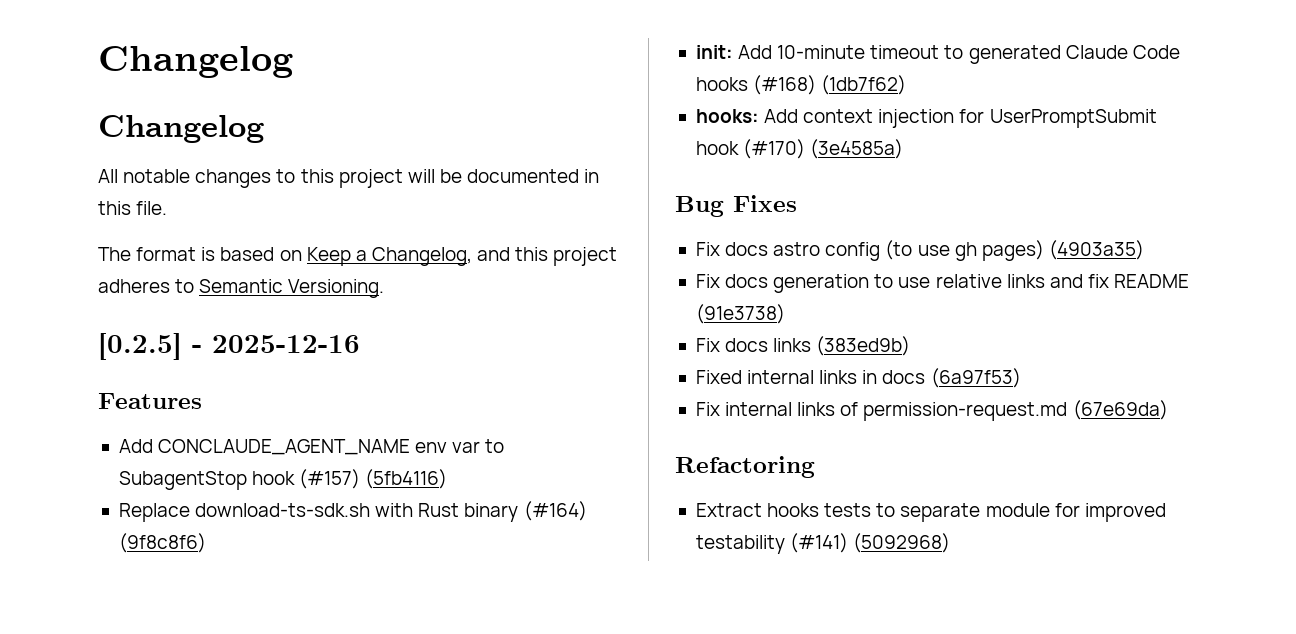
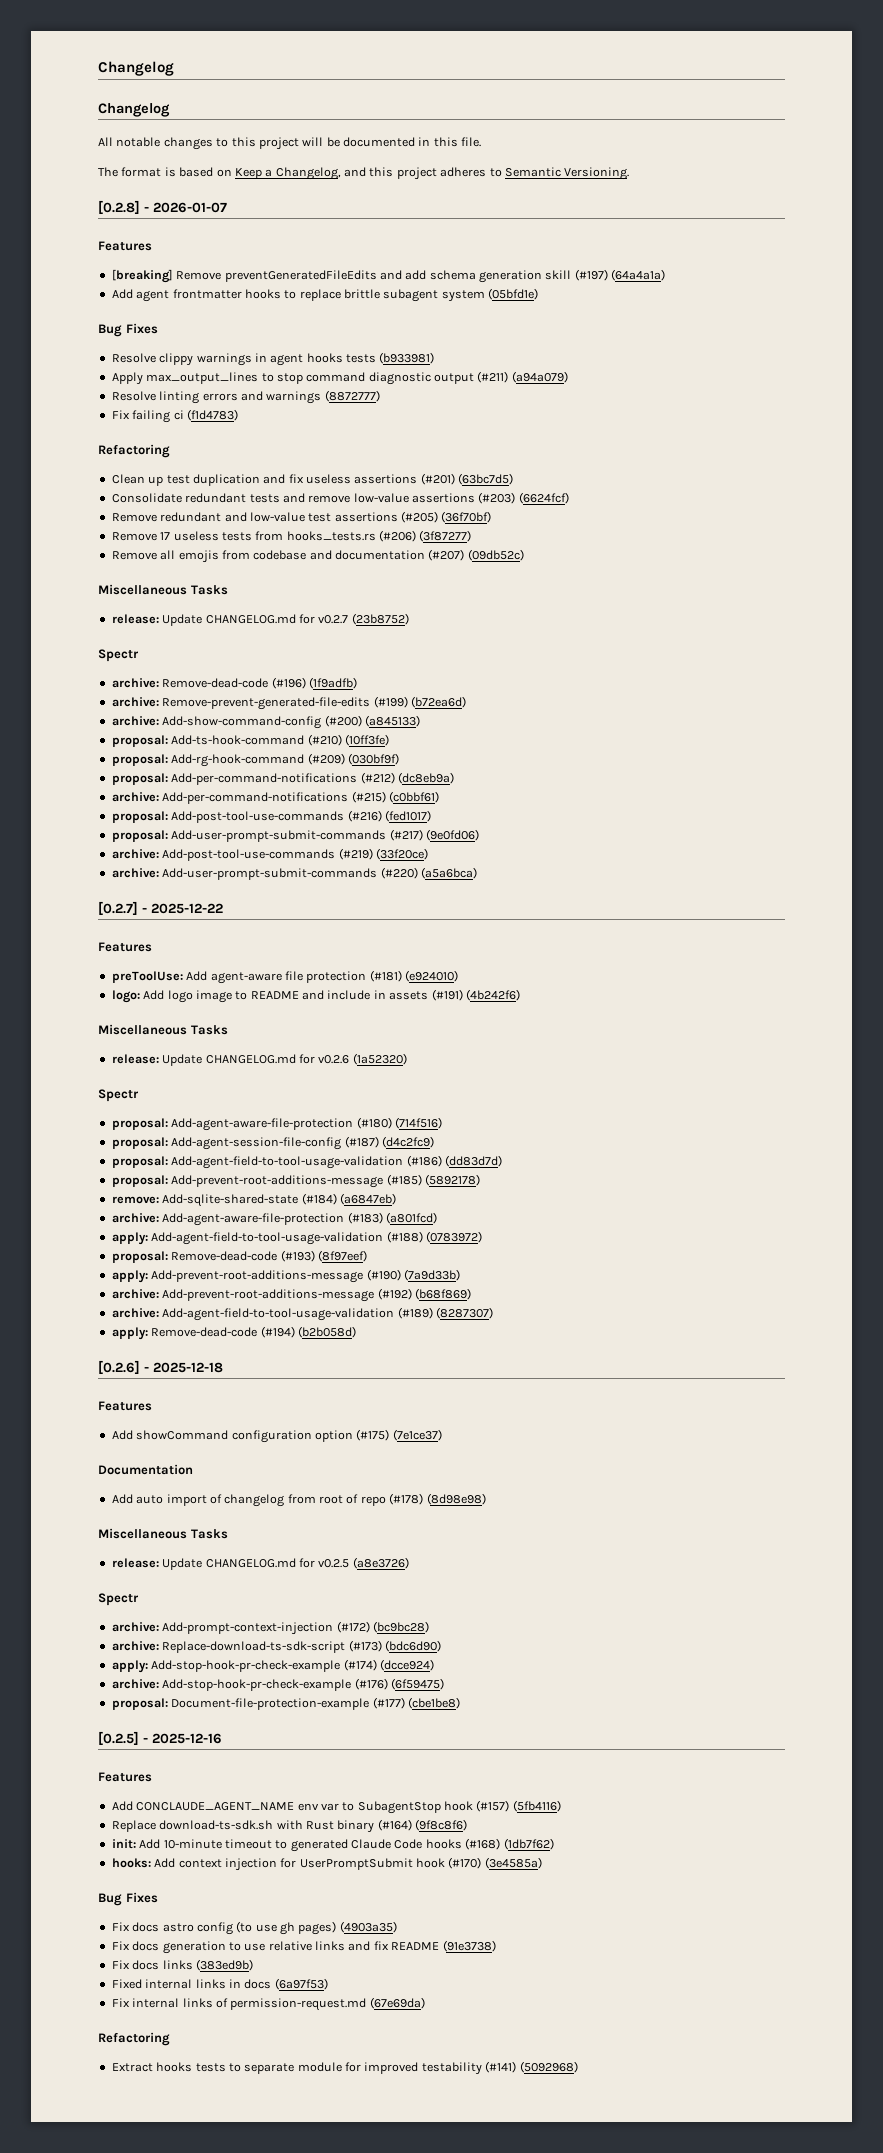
(385, 288) none -> [98,200,227,214] [98,241,152,251] [111,269,666,283] [111,288,539,302] [98,323,158,337] [111,352,435,366] [111,371,568,385] [111,390,380,404] [111,409,238,423] [98,444,170,458] [111,473,514,486] [111,492,569,504] [111,511,492,523] [111,530,472,542] [111,549,524,563] [98,584,228,595] [111,613,409,626] [98,649,139,662] [111,677,357,689] [111,696,466,710] [111,715,420,729] [111,734,389,747] [111,753,399,767] [111,772,454,785] [111,791,439,804] [111,810,431,823] [111,829,479,842] [111,848,428,861] [111,867,477,880] [98,901,223,915] [98,942,152,952] [111,970,458,984] [111,989,520,1003] [98,1024,228,1035] [111,1053,407,1066] [98,1089,139,1102] [111,1117,442,1131] [111,1136,434,1150] [111,1155,502,1169] [111,1174,480,1188] [111,1193,396,1207] [111,1212,437,1226] [111,1231,482,1245] [111,1250,367,1263] [111,1269,460,1283] [111,1288,471,1302] [111,1307,493,1321] [111,1326,356,1340] [98,1360,223,1374] [98,1401,152,1411] [111,1429,442,1443] [98,1464,193,1475] [111,1493,486,1507] [98,1528,228,1539] [111,1557,409,1570] [98,1593,139,1606] [111,1621,429,1635] [111,1640,441,1653] [111,1659,434,1673] [111,1678,444,1691] [111,1697,460,1710] // [0.2.8] - 2026-01-07 // Features // [breaking] Remove preventGeneratedFileEdits and add schema generation skill (#197) (64a4a1a) // Add agent frontmatter hooks to replace brittle subagent system (05bfd1e) // Bug Fixes // Resolve clippy warnings in agent hooks tests (b933981) // Apply max_output_lines to stop command diagnostic output (#211) (a94a079) // Resolve linting errors and warnings (8872777) // Fix failing ci (f1d4783) // Refactoring // Clean up test duplication and fix useless assertions (#201) (63bc7d5) // Consolidate redundant tests and remove low-value assertions (#203) (6624fcf) // Remove redundant and low-value test assertions (#205) (36f70bf) // Remove 17 useless tests from hooks_tests.rs (#206) (3f87277) // Remove all emojis from codebase and documentation (#207) (09db52c) // Miscellaneous Tasks // release: Update CHANGELOG.md for v0.2.7 (23b8752) // Spectr // archive: Remove-dead-code (#196) (1f9adfb) // archive: Remove-prevent-generated-file-edits (#199) (b72ea6d) // archive: Add-show-command-config (#200) (a845133) // proposal: Add-ts-hook-command (#210) (10ff3fe) // proposal: Add-rg-hook-command (#209) (030bf9f) // proposal: Add-per-command-notifications (#212) (dc8eb9a) // archive: Add-per-command-notifications (#215) (c0bbf61) // proposal: Add-post-tool-use-commands (#216) (fed1017) // proposal: Add-user-prompt-submit-commands (#217) (9e0fd06) // archive: Add-post-tool-use-commands (#219) (33f20ce) // archive: Add-user-prompt-submit-commands (#220) (a5a6bca) // [0.2.7] - 2025-12-22 // Features // preToolUse: Add agent-aware file protection (#181) (e924010) // logo: Add logo image to README and include in assets (#191) (4b242f6) // Miscellaneous Tasks // release: Update CHANGELOG.md for v0.2.6 (1a52320) // Spectr // proposal: Add-agent-aware-file-protection (#180) (714f516) // proposal: Add-agent-session-file-config (#187) (d4c2fc9) // proposal: Add-agent-field-to-tool-usage-validation (#186) (dd83d7d) // proposal: Add-prevent-root-additions-message (#185) (5892178) // remove: Add-sqlite-shared-state (#184) (a6847eb) // archive: Add-agent-aware-file-protection (#183) (a801fcd) // apply: Add-agent-field-to-tool-usage-validation (#188) (0783972) // proposal: Remove-dead-code (#193) (8f97eef) // apply: Add-prevent-root-additions-message (#190) (7a9d33b) // archive: Add-prevent-root-additions-message (#192) (b68f869) // archive: Add-agent-field-to-tool-usage-validation (#189) (8287307) // apply: Remove-dead-code (#194) (b2b058d) // [0.2.6] - 2025-12-18 // Features // Add showCommand configuration option (#175) (7e1ce37) // Documentation // Add auto import of changelog from root of repo (#178) (8d98e98) // Miscellaneous Tasks // release: Update CHANGELOG.md for v0.2.5 (a8e3726) // Spectr // archive: Add-prompt-context-injection (#172) (bc9bc28) // archive: Replace-download-ts-sdk-script (#173) (bdc6d90) // apply: Add-stop-hook-pr-check-example (#174) (dcce924) // archive: Add-stop-hook-pr-check-example (#176) (6f59475) // proposal: Document-file-protection-example (#177) (cbe1be8)

